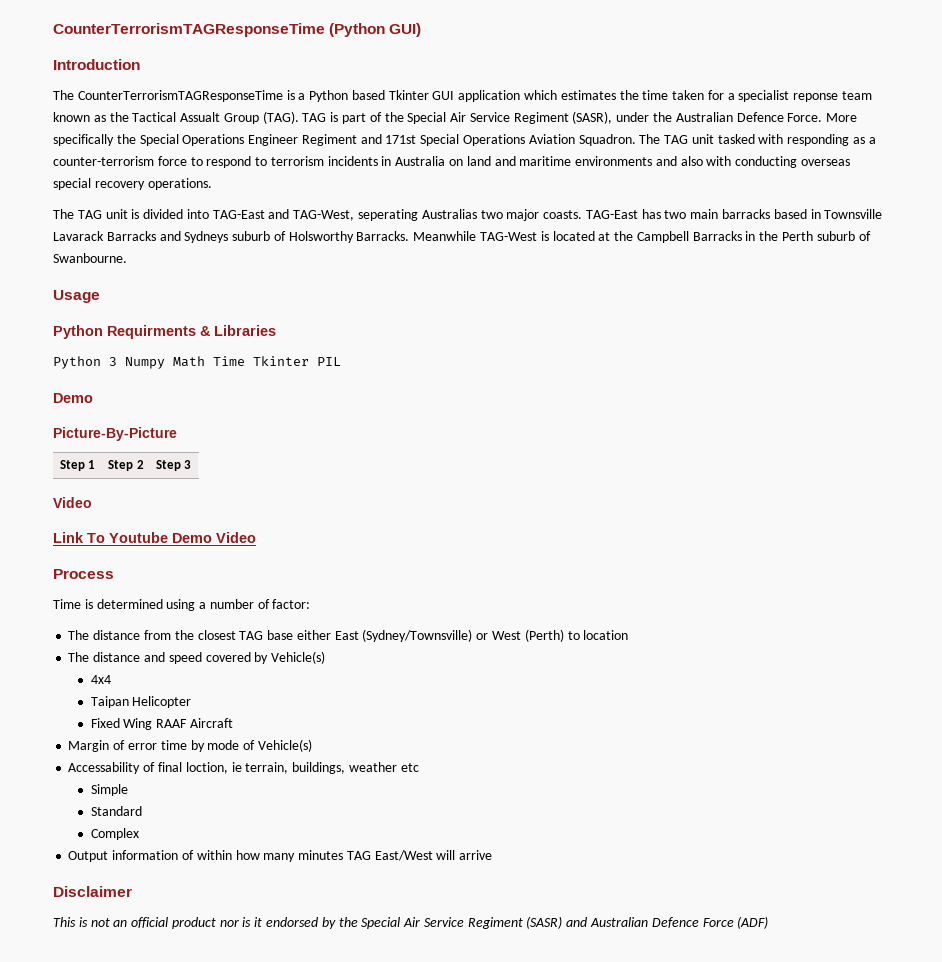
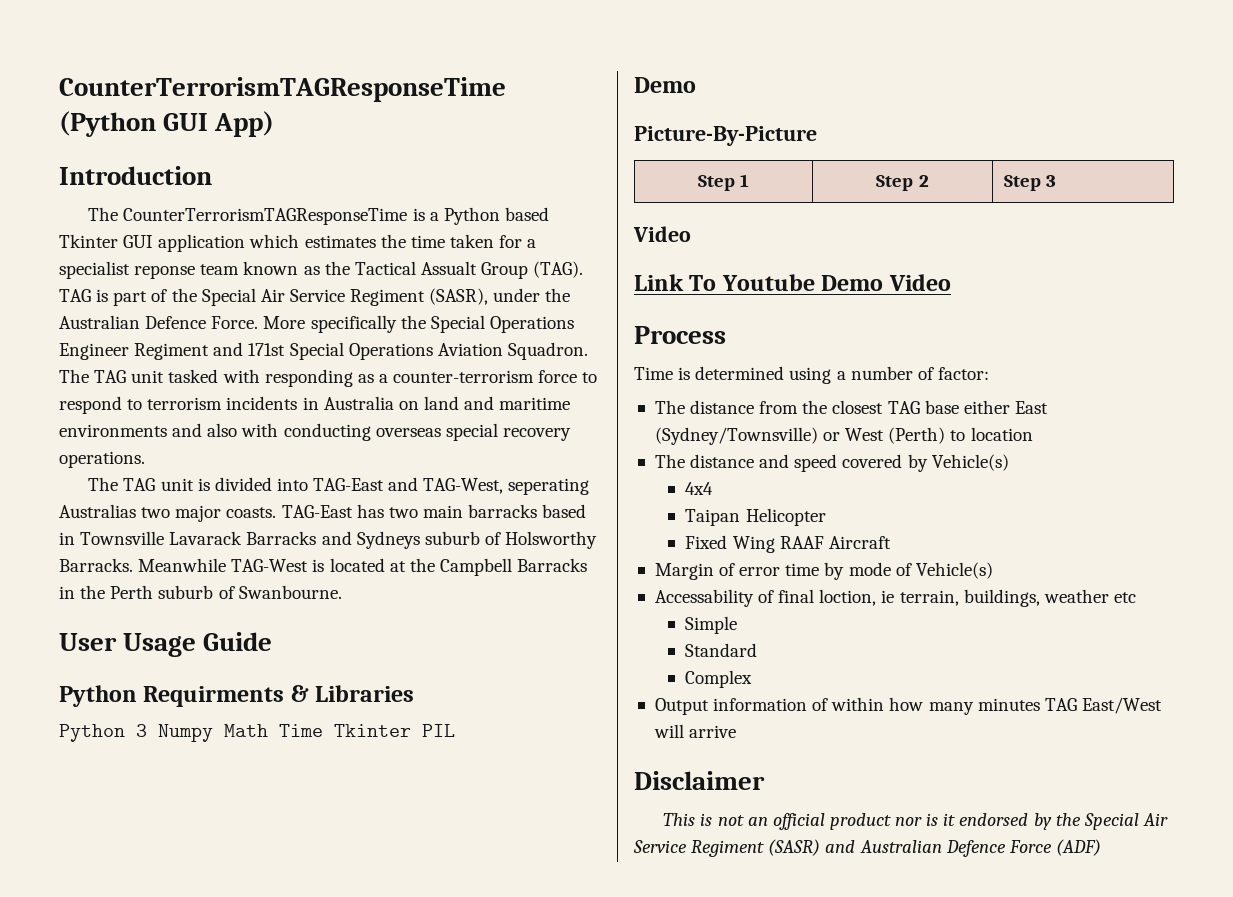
[389,23,422,37] GUI) -> [163,111,275,137] GUI App)
(127, 258) none -> [59,633,117,651] User
(100, 296) none -> [203,632,273,651] Guide

